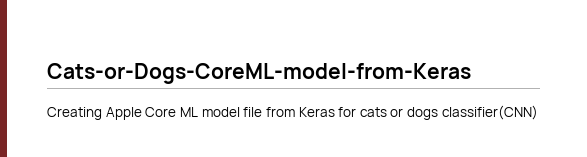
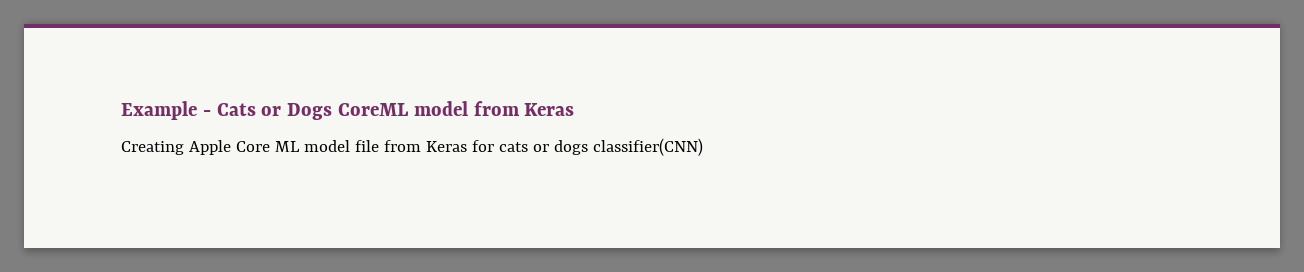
[47,63,471,84] Cats-or-Dogs-CoreML-model-from-Keras -> [121,101,575,120] Example - Cats or Dogs CoreML model from Keras

